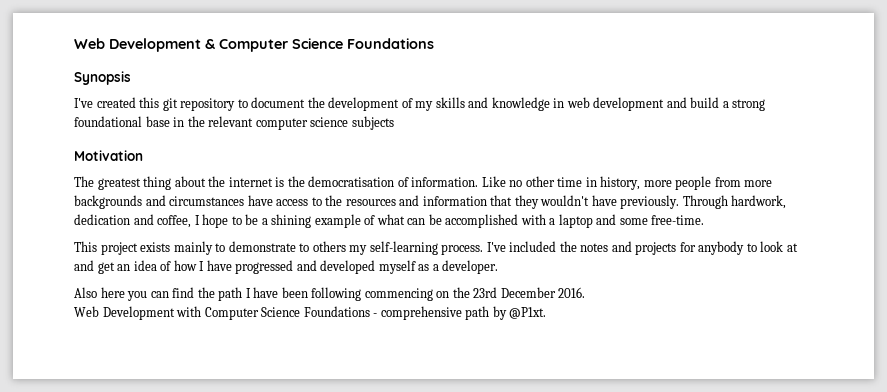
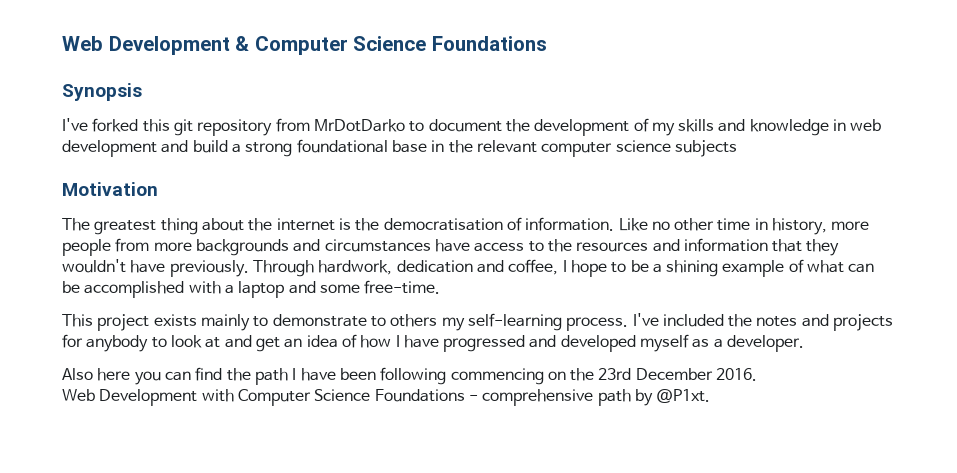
[96,97,136,108] created -> [92,118,139,132] forked
(236, 104) none -> [275,118,405,132] from MrDotDarko

